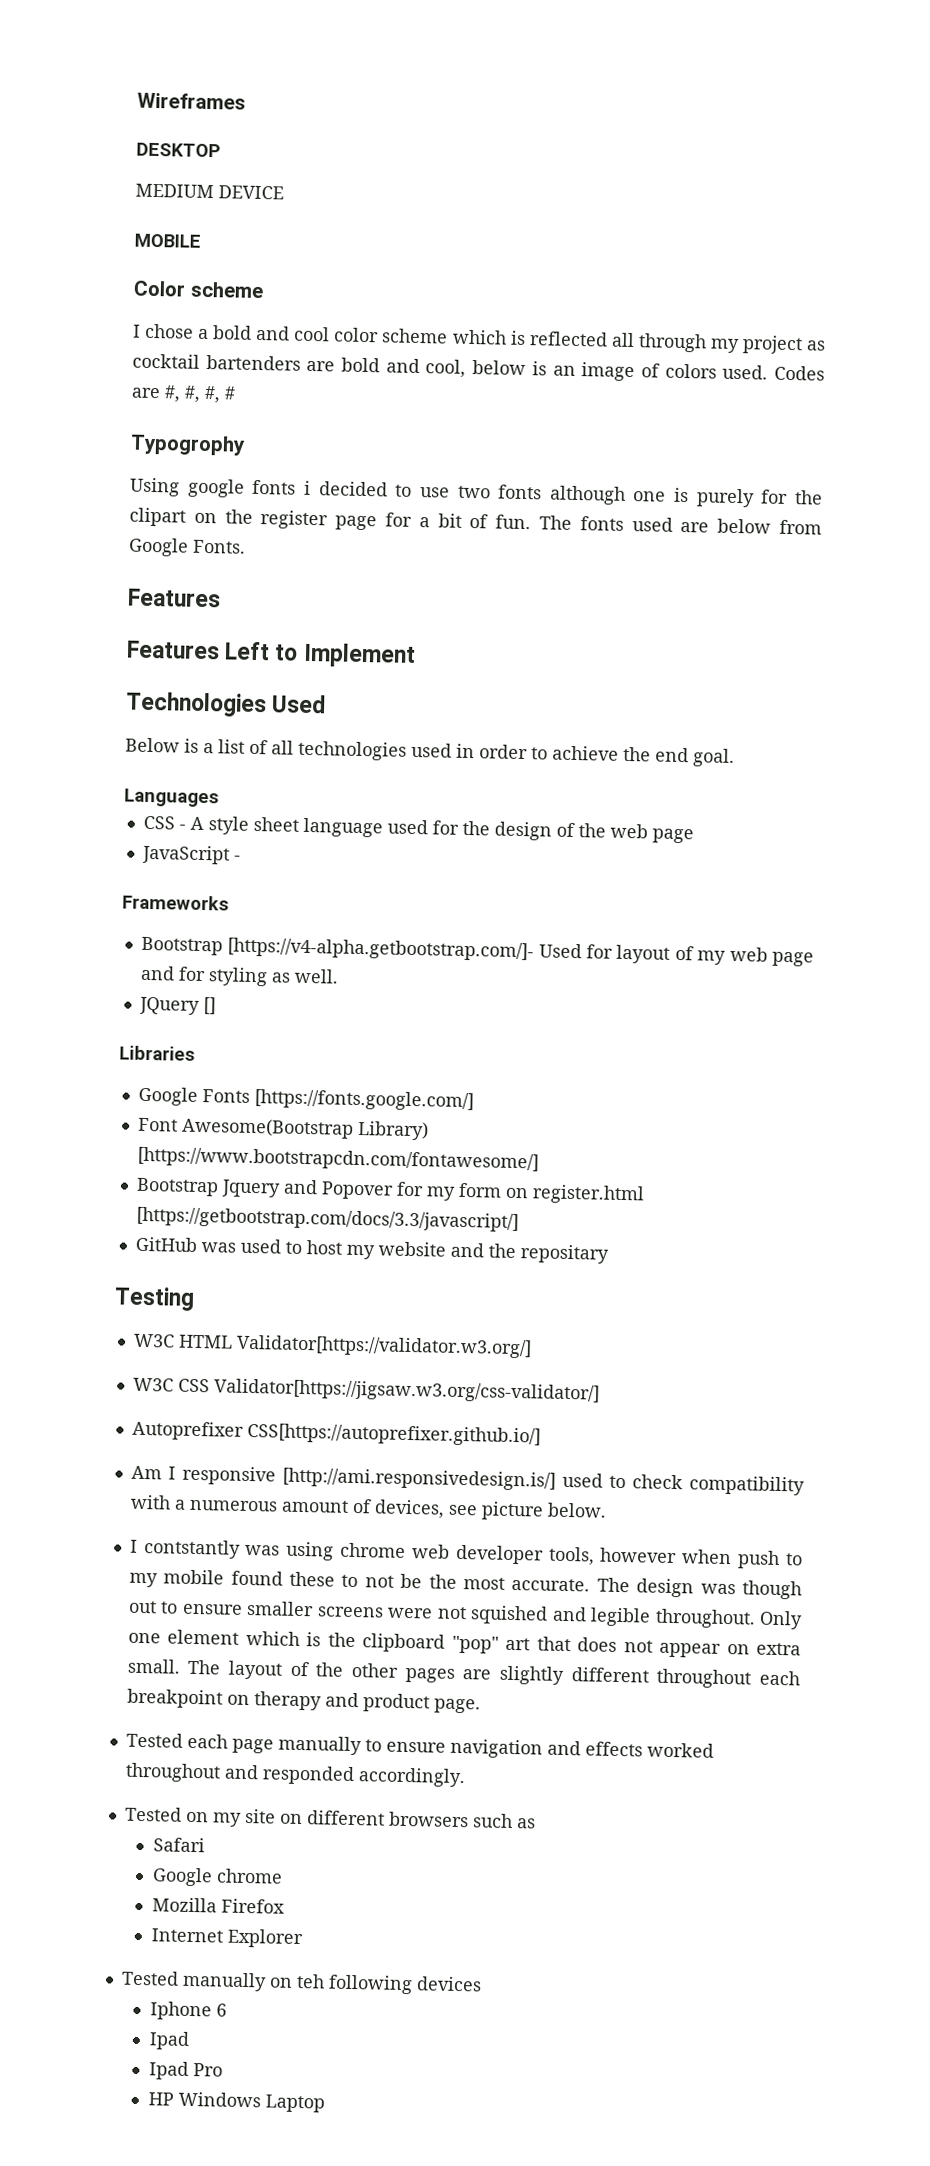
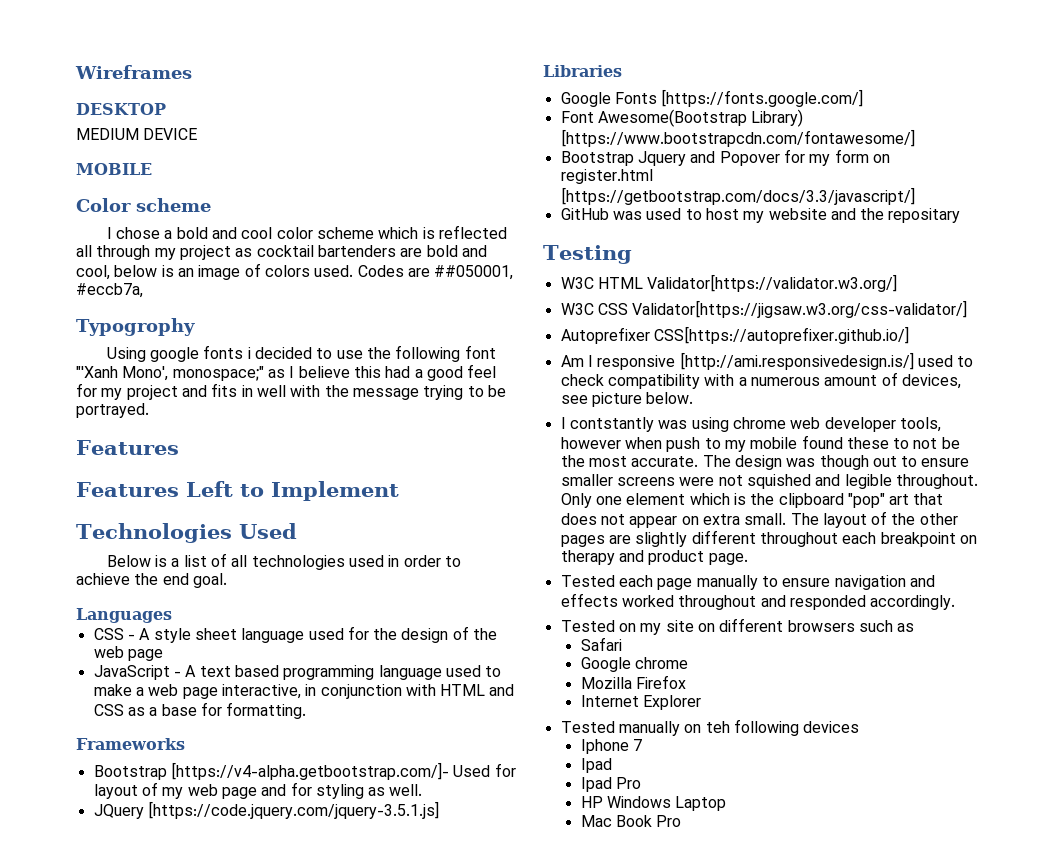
[164,385,236,404] #, #, #, # -> [434,265,514,280] [76,283,143,298] ##050001, #eccb7a,
[457,484,823,508] [129,507,822,535] [128,537,246,557] two fonts although one is purely for the clipart on the register page for a bit of fun. The fonts used are below from Google Fonts. -> [366,345,496,362] [76,364,497,381] [76,383,506,400] [76,403,149,418] the following font "'Xanh Mono', monospace;" as I believe this had a good feel for my project and fits in well with the message trying to be portrayed.
(241, 858) none -> [185,665,502,680] [93,684,515,699] [93,702,307,719] A text based programming language used to make a web page interactive, in conjunction with HTML and CSS as a base for formatting.
[202,997,216,1015] [] -> [147,801,439,819] [https://code.jquery.com/jquery-3.5.1.js]
[215,2003,227,2017] 6 -> [633,739,643,751] 7
(325, 2103) none -> [580,815,682,827] // Mac Book Pro

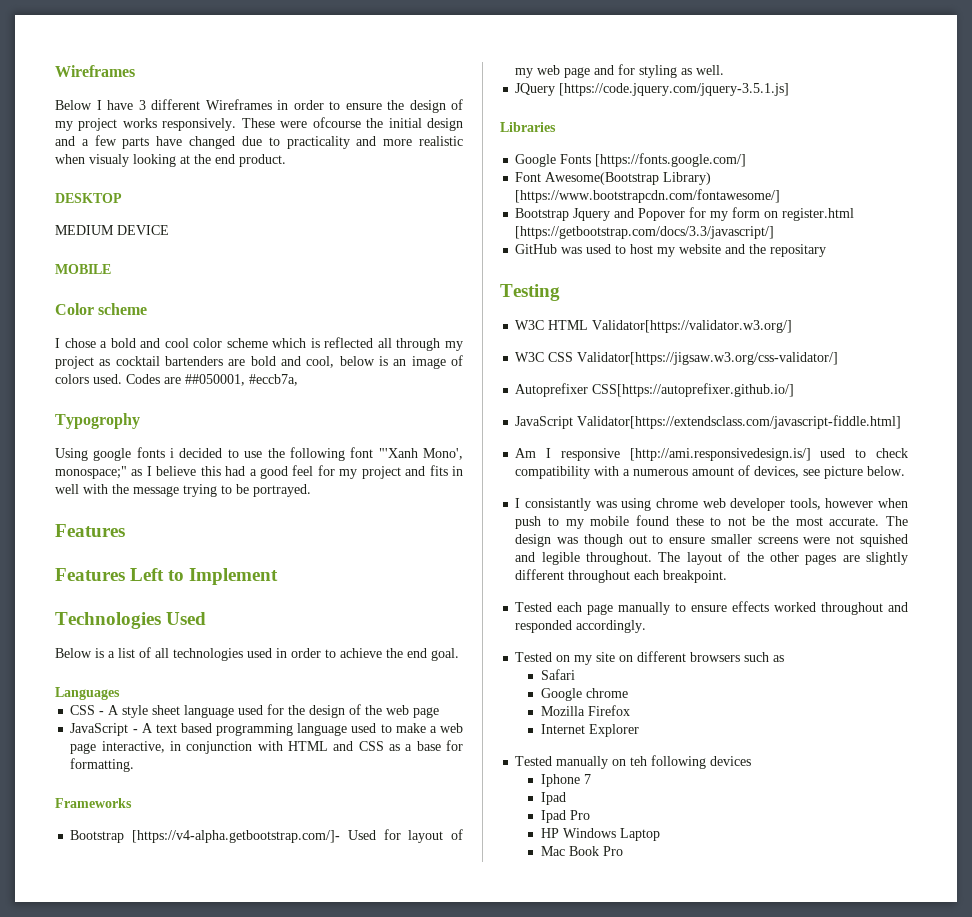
[75,65,192,79] Wireframes -> [55,65,135,77] [55,99,463,113] [55,117,464,131] [55,135,463,149] [55,154,286,167] Wireframes // Below I have 3 different Wireframes in order to ensure the design of my project works responsively. These were ofcourse the initial design and a few parts have changed due to practicality and more realistic when visualy looking at the end product.
(909, 335) none -> [515,415,902,429] // JavaScript Validator[https://extendsclass.com/javascript-fiddle.html]
[569,417,654,432] contstantly -> [525,498,592,511] consistantly
[560,493,944,508] [560,513,787,528] Only one element which is the clipboard "pop" art that does not appear on extra small. -> (653, 558) none
[880,532,977,547] [560,550,748,565] breakpoint on therapy and product page. -> [663,570,728,583] breakpoint.
[834,575,935,590] navigation and -> (728, 608) none

